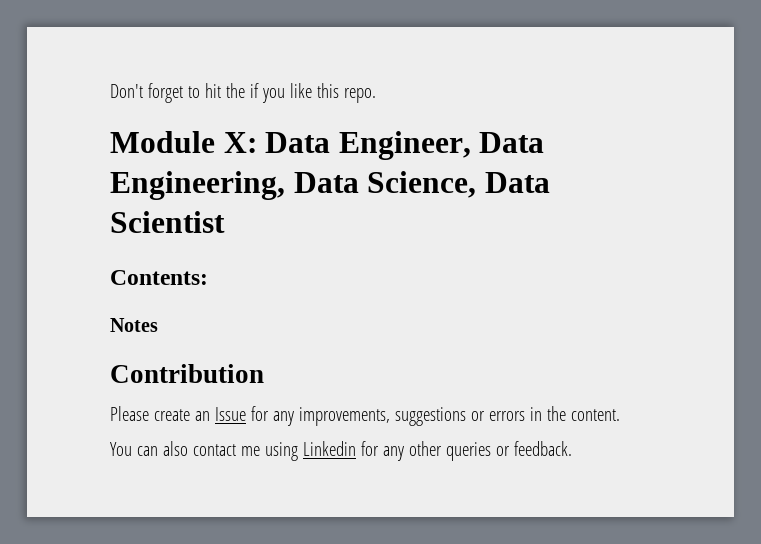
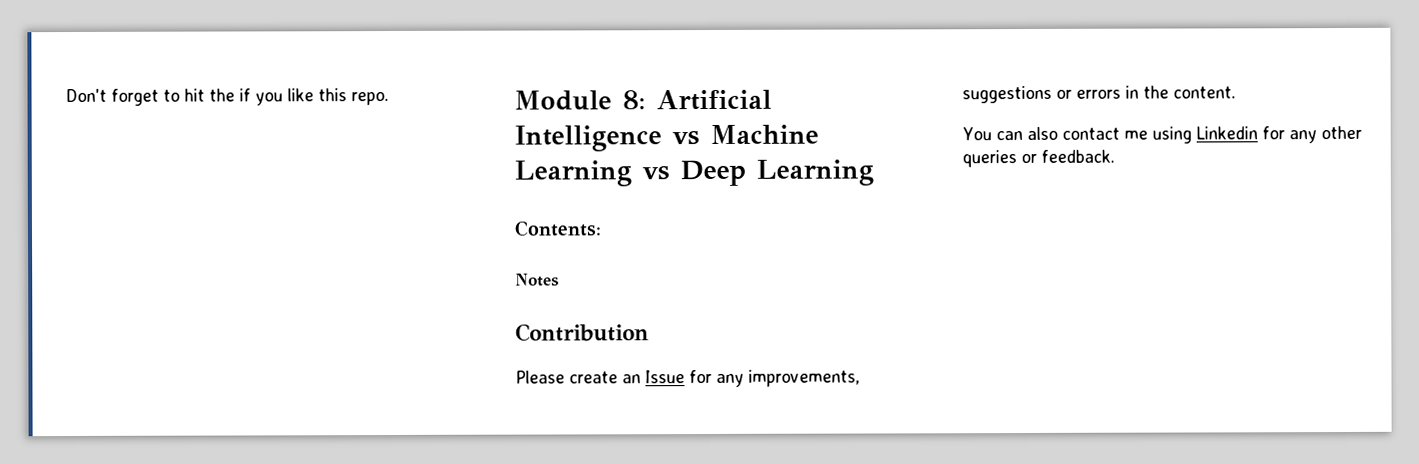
[223,131,545,160] [110,171,550,200] [110,211,225,233] X: Data Engineer, Data Engineering, Data Science, Data Scientist -> [622,89,772,111] [514,124,819,152] [514,159,874,187] 8: Artificial Intelligence vs Machine Learning vs Deep Learning

